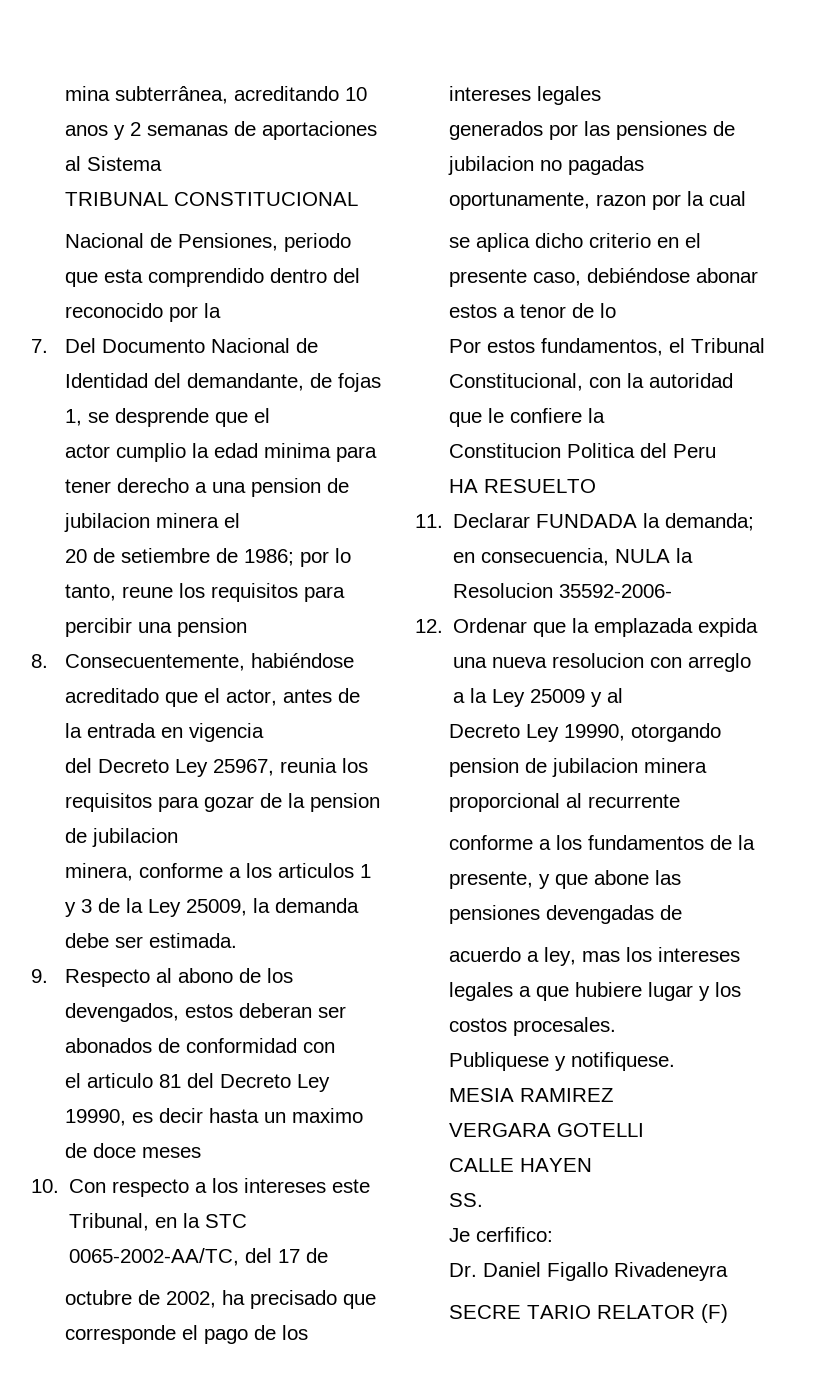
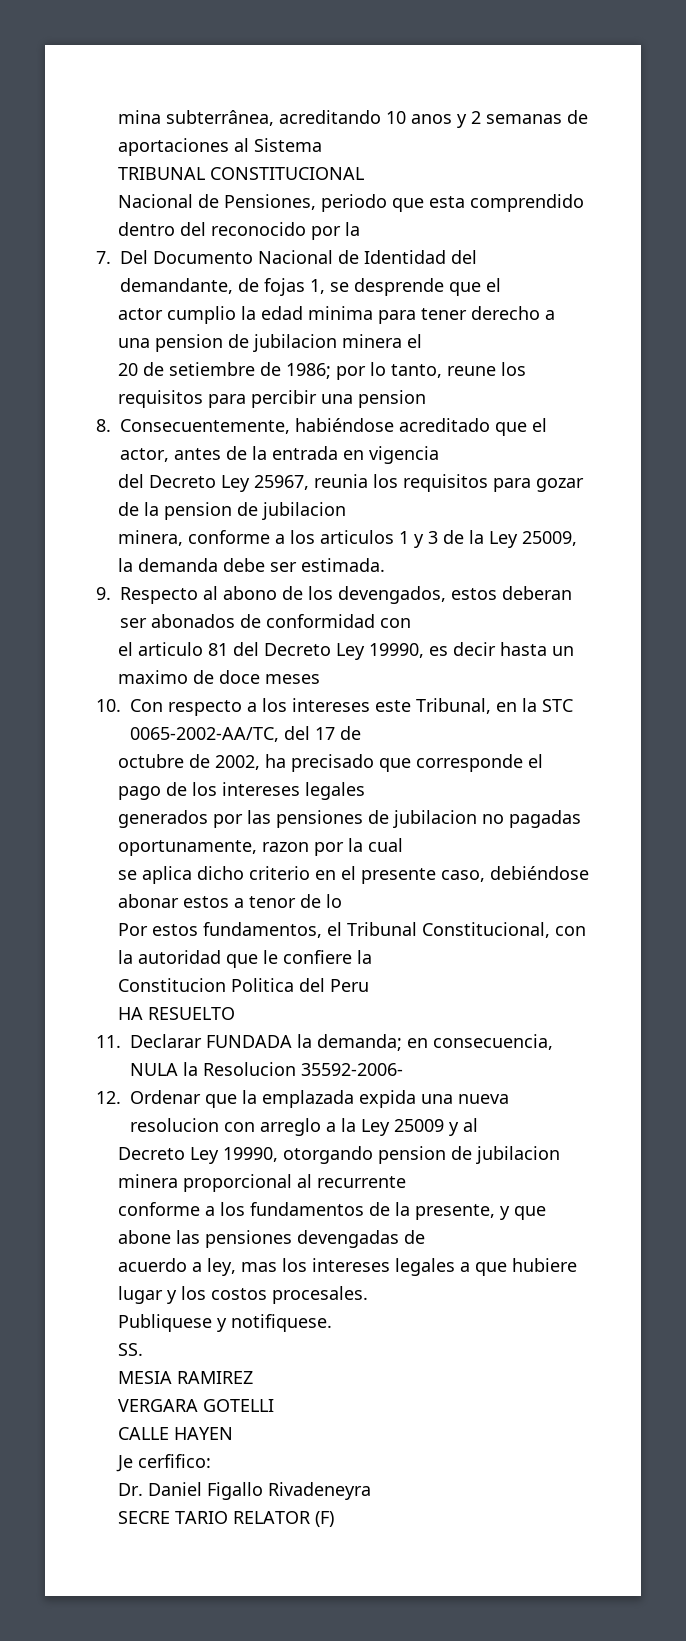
(676, 1061) none -> [118,1343,144,1356] // SS.
[449,1193,484,1207] // SS. -> (234, 1433) none

